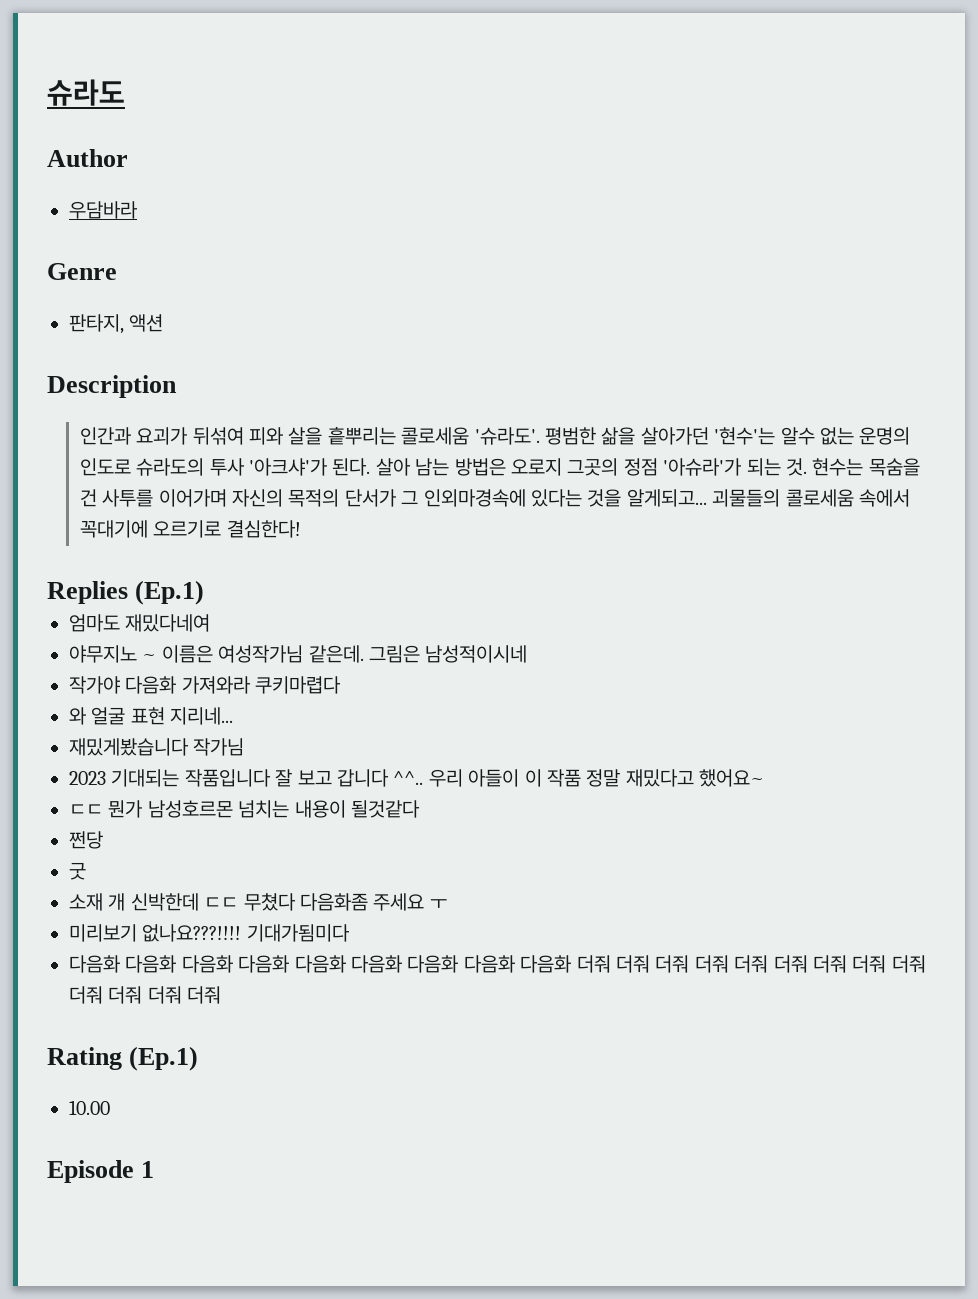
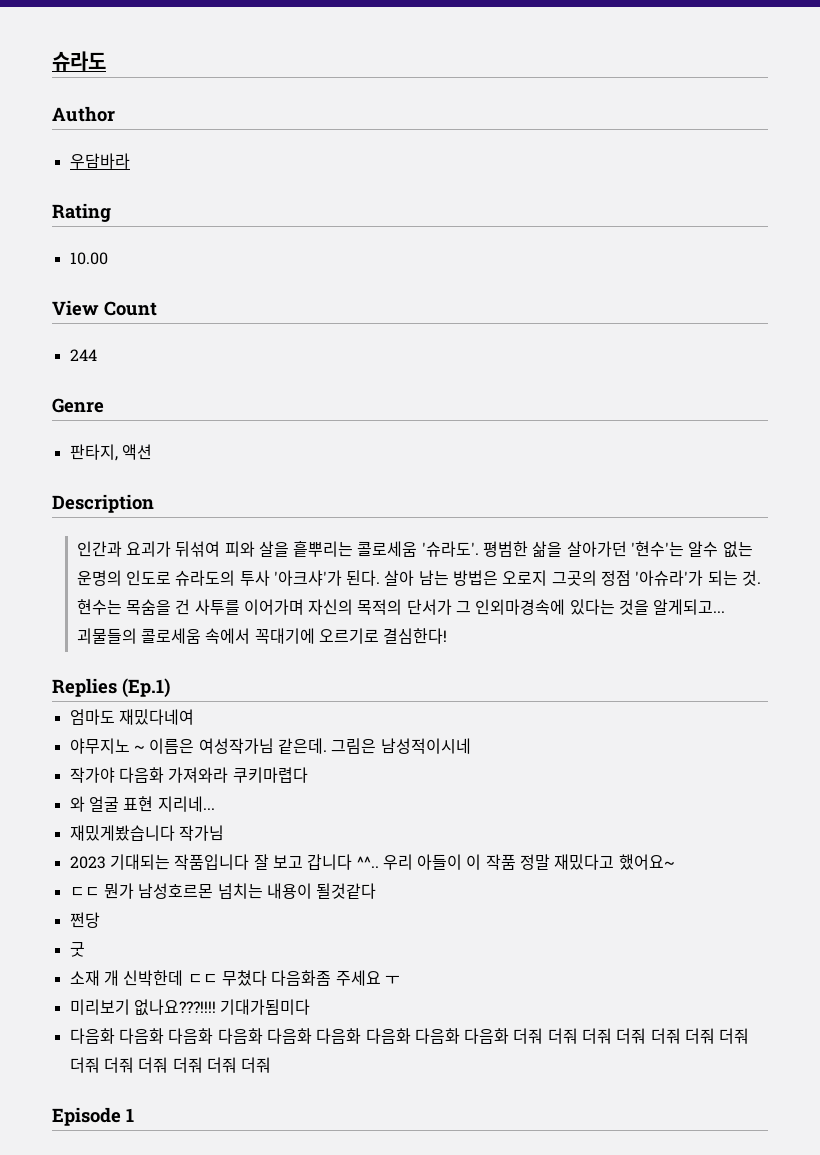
(138, 210) none -> [52,203,111,222] [69,252,108,265] [52,300,157,316] [69,349,97,361] // Rating // 10.00 // View Count // 244
[47,1046,199,1071] [69,1100,110,1115] // Rating (Ep.1) // 10.00 -> (272, 1065) none

